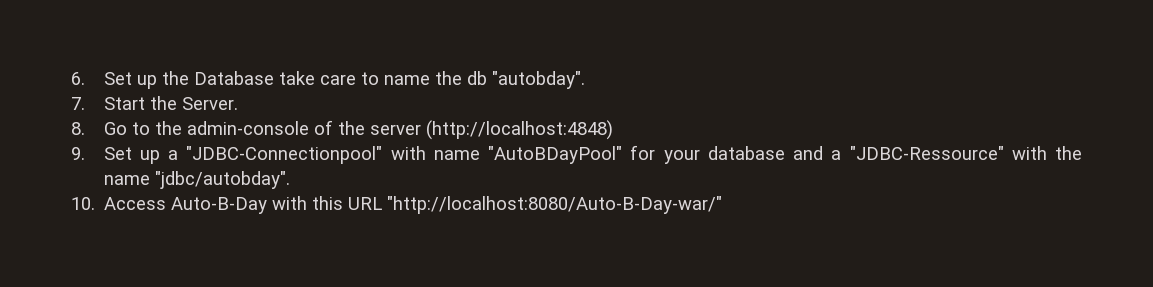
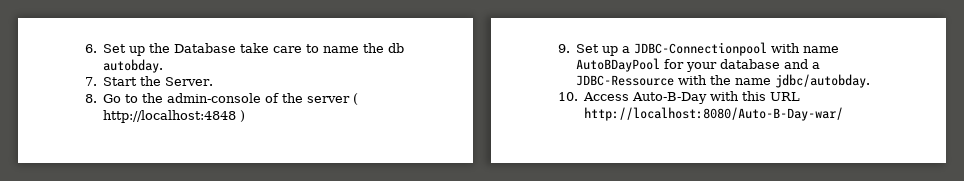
[491,71,585,89] "autobday". -> [103,59,164,73] autobday.
[425,120,613,140] (http://localhost:4848) -> [353,93,359,105] [103,110,246,123] ( http://localhost:4848 )
[186,146,383,164] "JDBC-Connectionpool" -> [634,42,768,56] JDBC-Connectionpool
[488,146,623,164] "AutoBDayPool" -> [576,58,661,72] AutoBDayPool
[849,146,1004,160] "JDBC-Ressource" -> [576,75,675,86] JDBC-Ressource
[154,171,290,189] "jdbc/autobday". -> [775,74,871,88] jdbc/autobday.
[387,196,723,214] "http://localhost:8080/Auto-B-Day-war/" -> [584,107,844,121] http://localhost:8080/Auto-B-Day-war/

